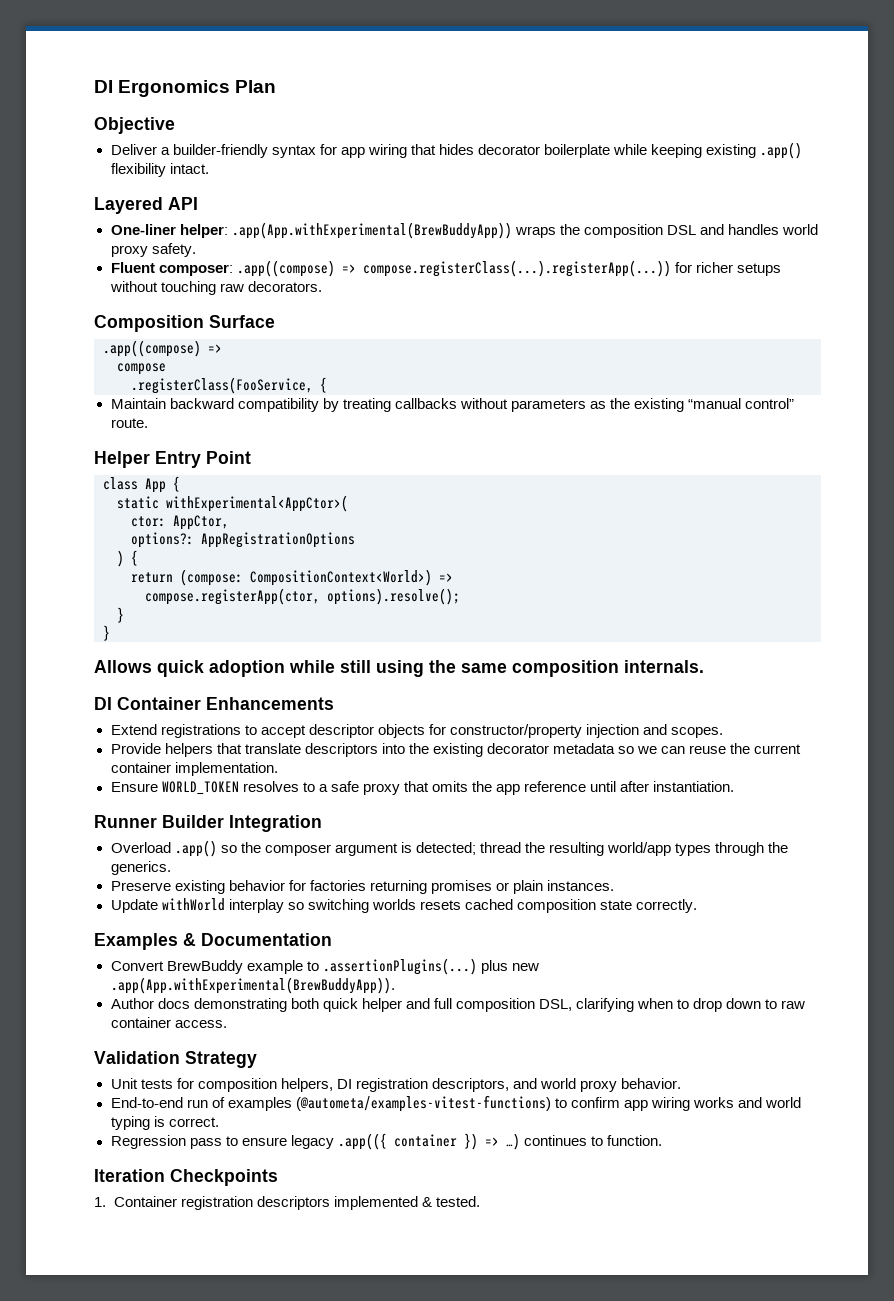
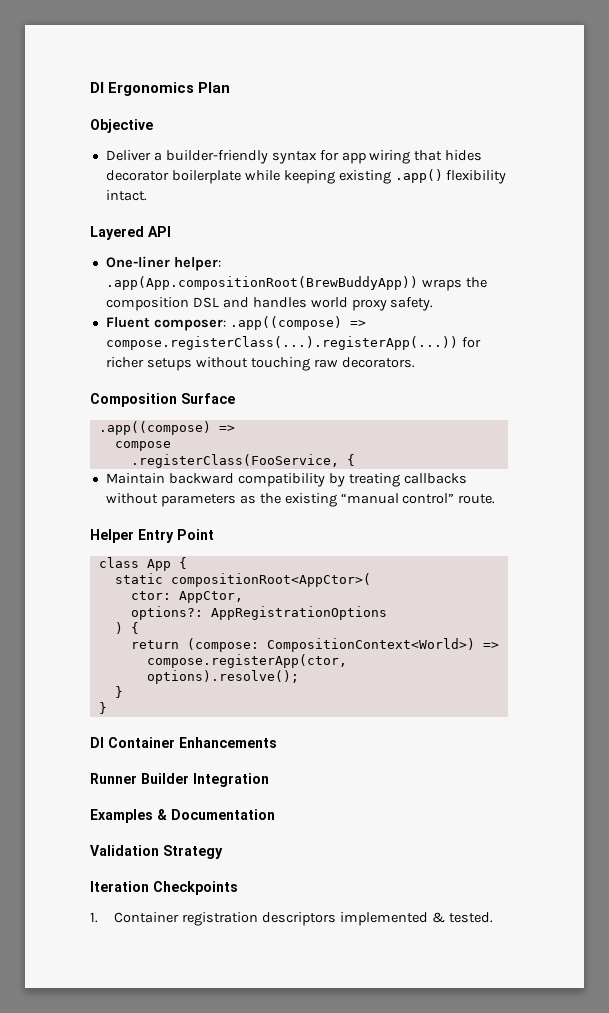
[231,222,512,239] .app(App.withExperimental(BrewBuddyApp)) -> [105,276,418,290] .app(App.compositionRoot(BrewBuddyApp))
[166,495,348,512] withExperimental<AppCtor>( -> [170,573,371,587] compositionRoot<AppCtor>(
[94,660,704,677] [94,697,334,710] [110,724,723,738] [110,743,802,757] [110,762,278,776] [110,781,735,795] [94,815,322,832] [110,840,789,857] [110,861,171,875] [110,880,614,894] [110,898,697,913] [94,933,332,950] [110,958,539,975] [110,977,395,994] [110,998,806,1012] [110,1017,227,1028] [94,1051,257,1068] [110,1078,682,1092] [110,1095,802,1112] [110,1116,219,1130] [110,1133,662,1150] Allows quick adoption while still using the same composition internals. // DI Container Enhancements // Extend registrations to accept descriptor objects for constructor/property injection and scopes. // Provide helpers that translate descriptors into the existing decorator metadata so we can reuse the current container implementation. // Ensure WORLD_TOKEN resolves to a safe proxy that omits the app reference until after instantiation. // Runner Builder Integration // Overload .app() so the composer argument is detected; thread the resulting world/app types through the generics. // Preserve existing behavior for factories returning promises or plain instances. // Update withWorld interplay so switching worlds resets cached composition state correctly. // Examples & Documentation // Convert BrewBuddy example to .assertionPlugins(...) plus new .app(App.withExperimental(BrewBuddyApp)). // Author docs demonstrating both quick helper and full composition DSL, clarifying when to drop down to raw container access. // Validation Strategy // Unit tests for composition helpers, DI registration descriptors, and world proxy behavior. // End-to-end run of examples (@autometa/examples-vitest-functions) to confirm app wiring works and world typing is correct. // Regression pass to ensure legacy .app(({ container }) => …) continues to function. -> [90,737,277,748] [90,773,269,787] [90,809,275,823] [90,845,223,859] DI Container Enhancements // Runner Builder Integration // Examples & Documentation // Validation Strategy

